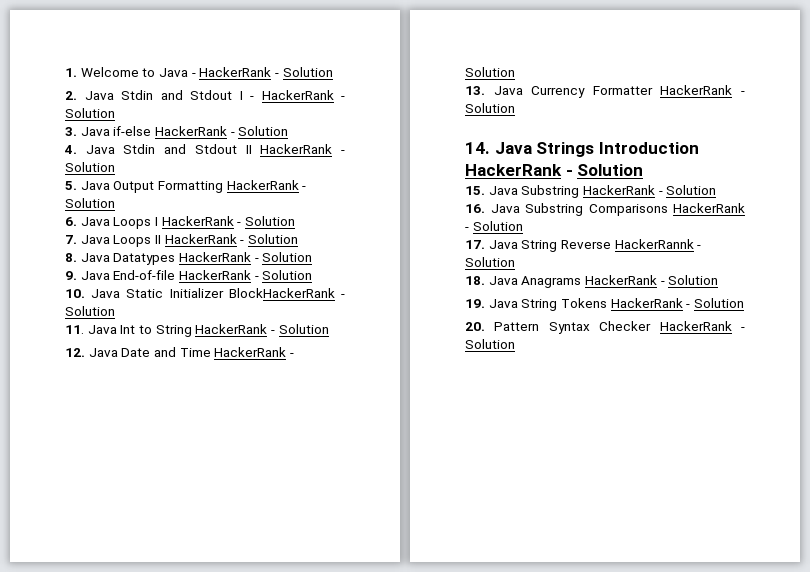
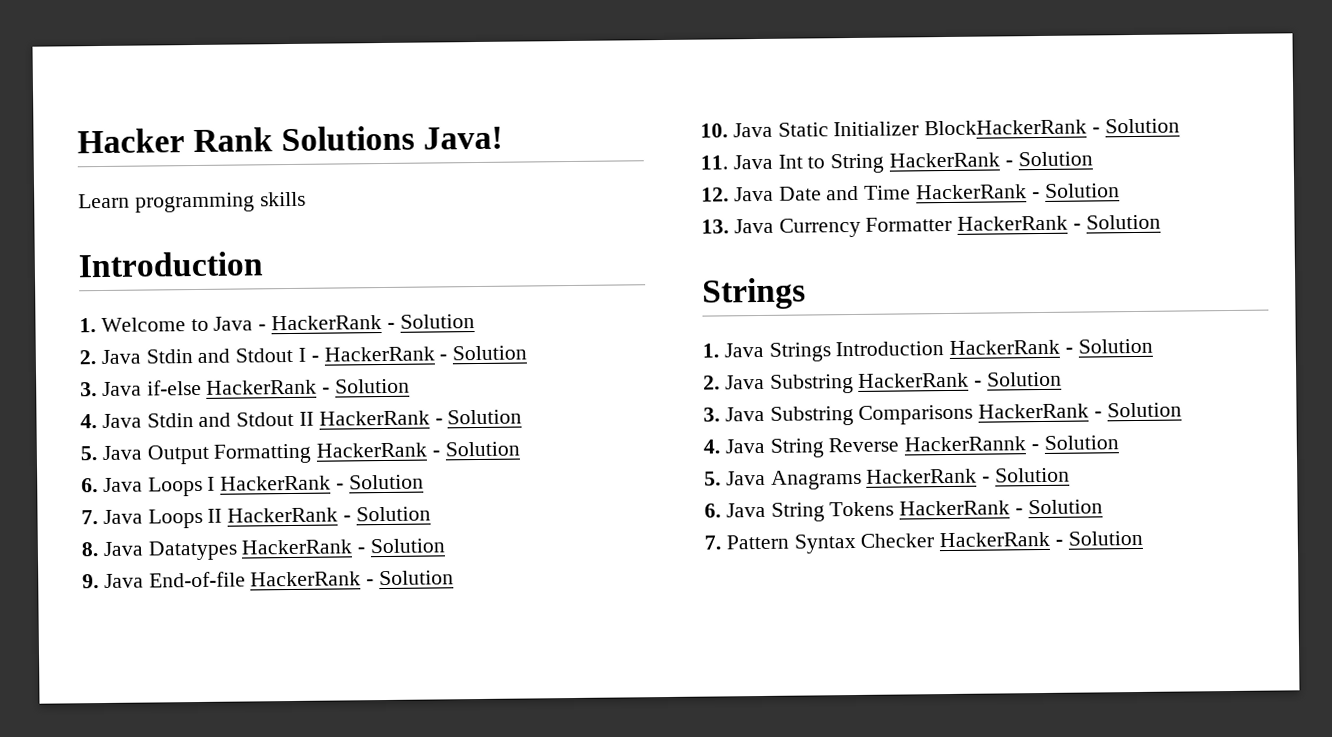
(65, 72) none -> [77,125,504,154] [78,191,306,213] [78,251,263,278] Hacker Rank Solutions Java! // Learn programming skills // Introduction //
[465,142,490,154] 14. -> [702,277,806,310] [702,343,719,358] Strings // 1.
[465,186,485,195] 15. -> [703,375,720,390] 2.
[465,204,485,213] 16. -> [703,407,720,422] 3.
[465,240,485,249] 17. -> [703,439,720,454] 4.
[465,276,485,285] 18. -> [704,471,721,486] 5.
[465,299,485,308] 19. -> [704,503,721,518] 6.
[465,322,485,331] 20. -> [704,535,721,550] 7.

